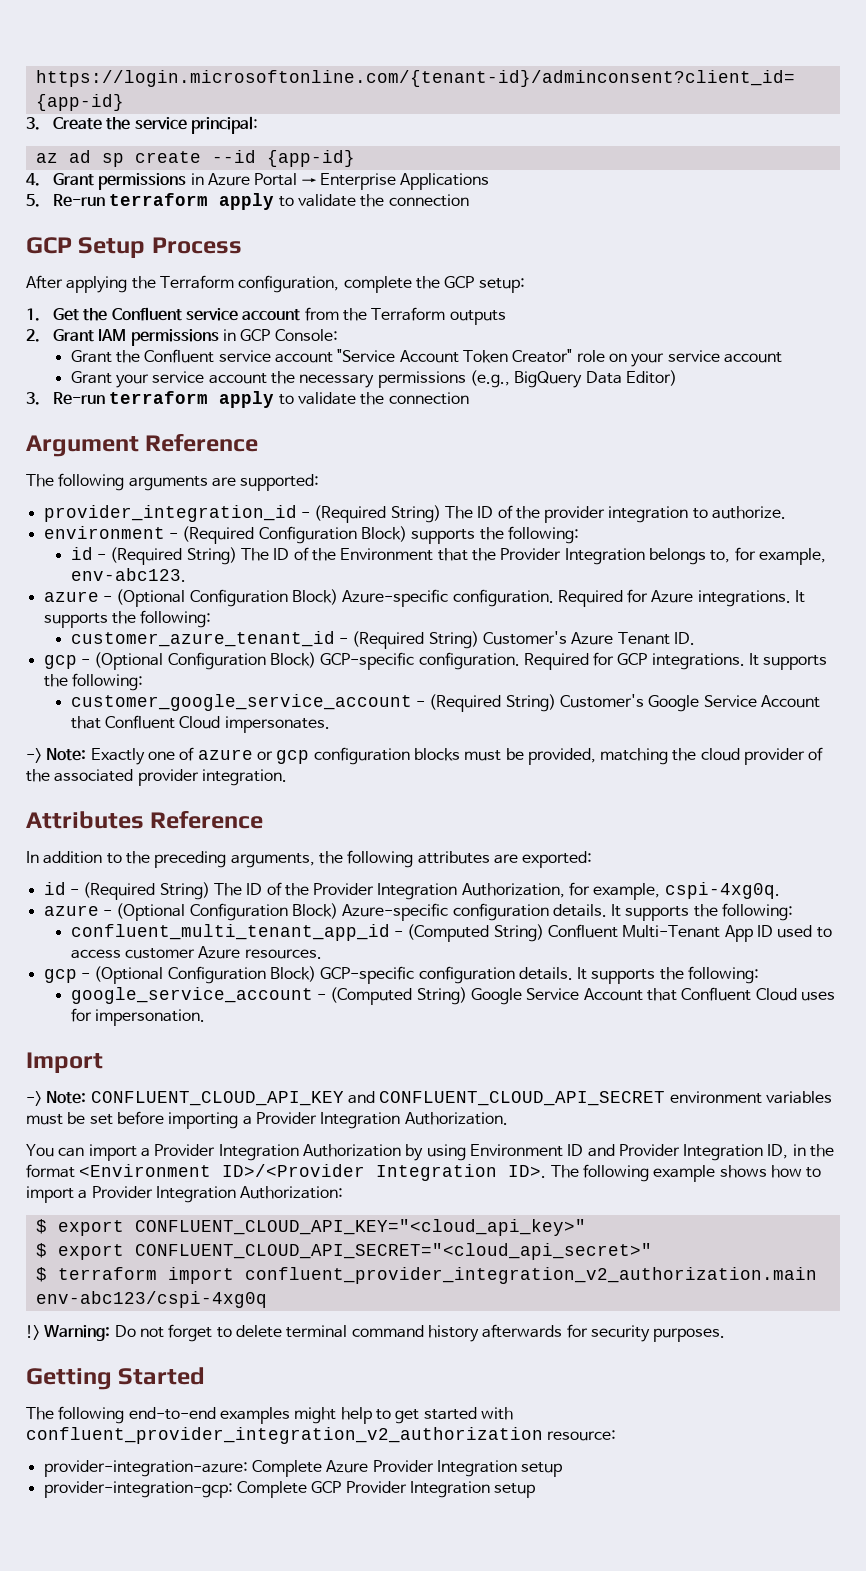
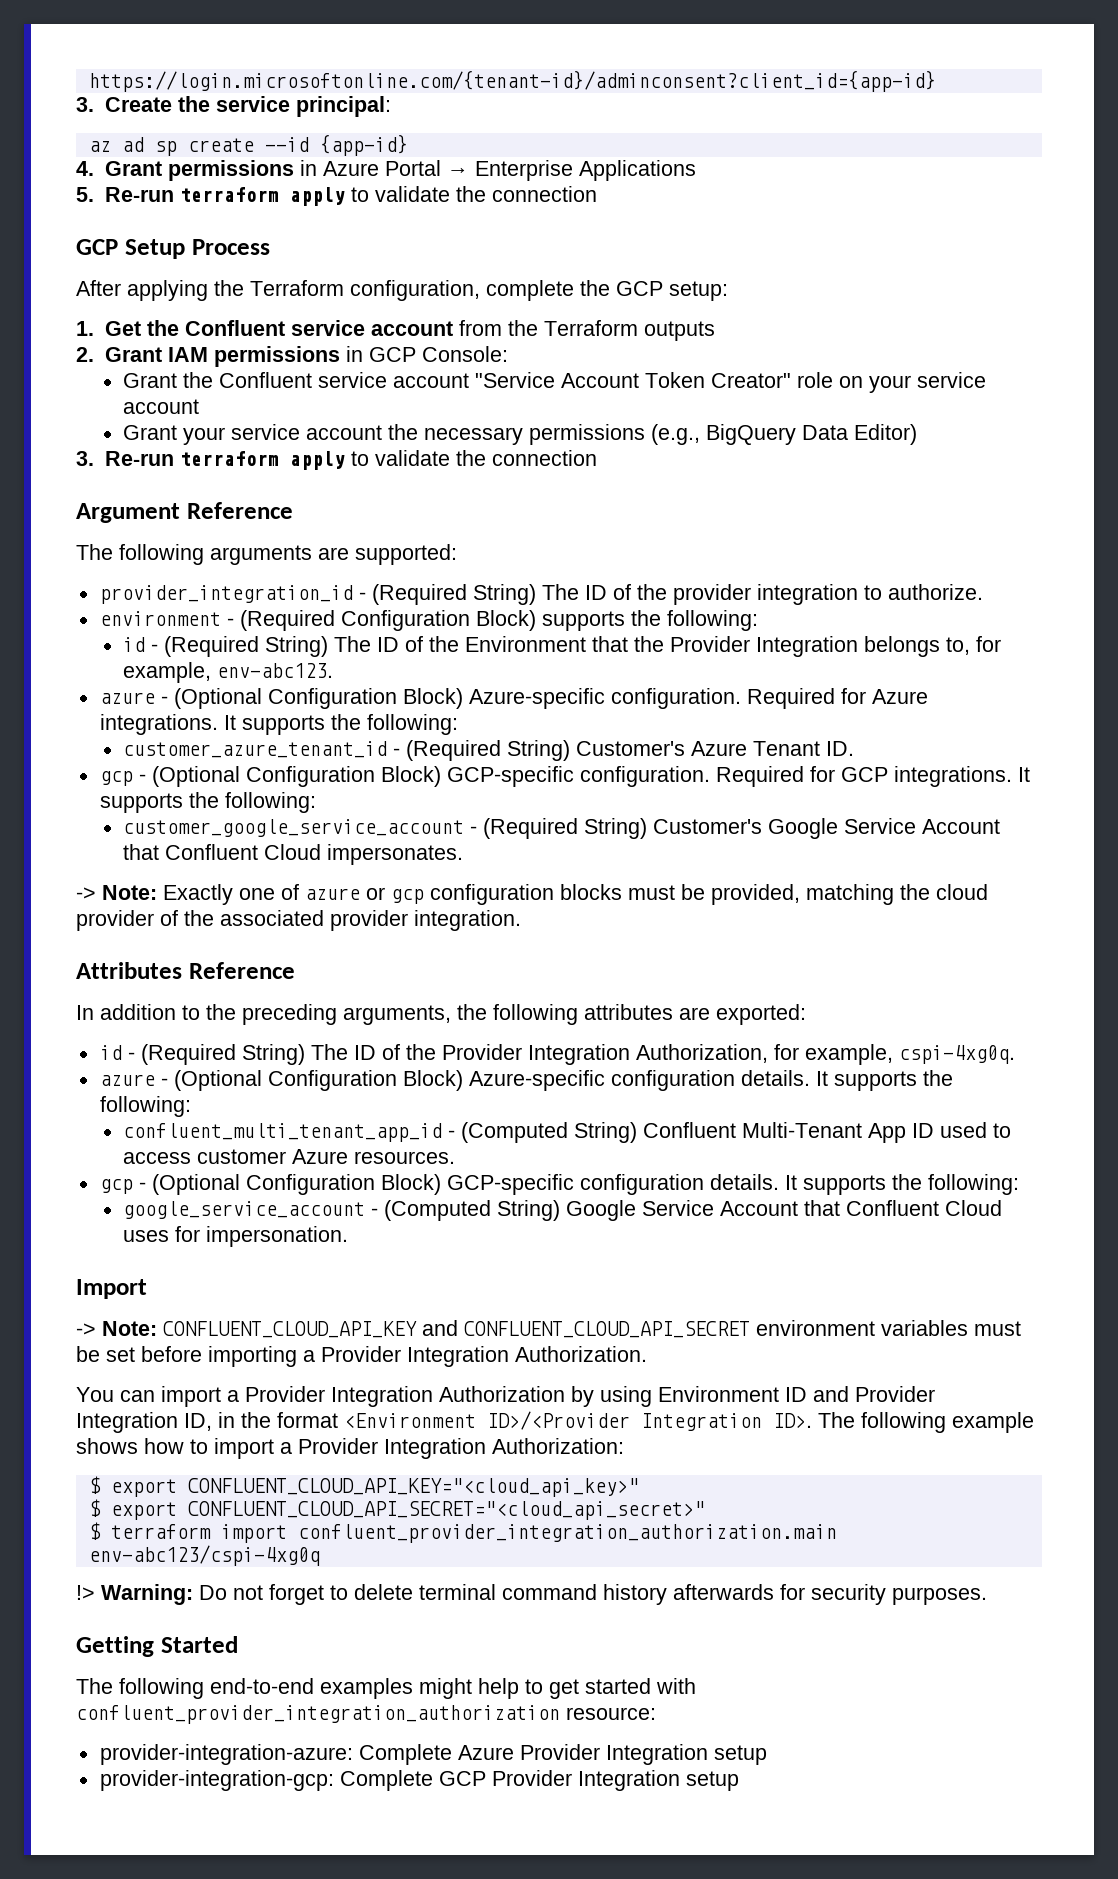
[244,1267,817,1284] confluent_provider_integration_v2_authorization.main -> [297,1524,837,1543] confluent_provider_integration_authorization.main
[26,1427,543,1444] confluent_provider_integration_v2_authorization -> [76,1705,560,1724] confluent_provider_integration_authorization

